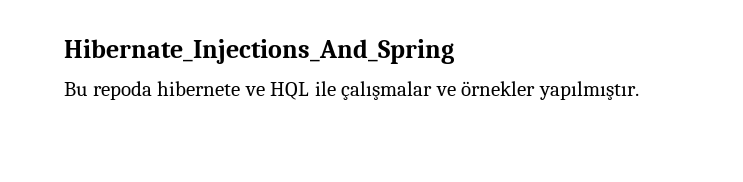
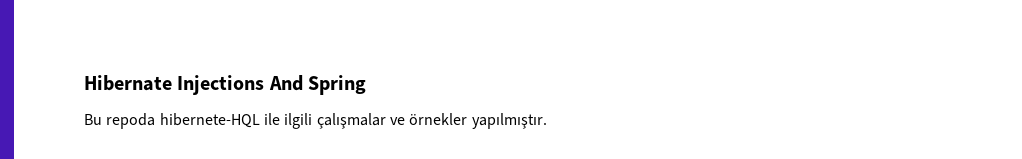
[64,39,454,64] [64,81,336,100] Hibernate_Injections_And_Spring // Bu repoda hibernete ve HQL ile -> [84,75,367,95] [84,113,313,129] Hibernate Injections And Spring // Bu repoda hibernete-HQL ile ilgili

